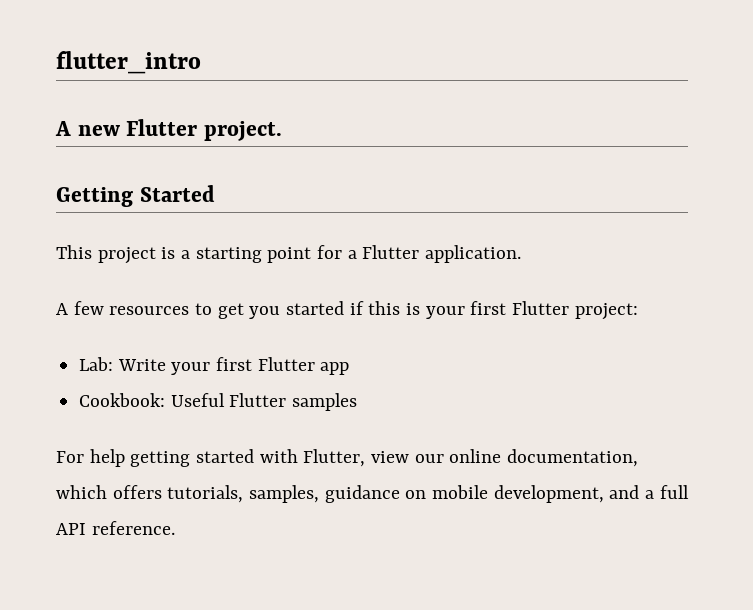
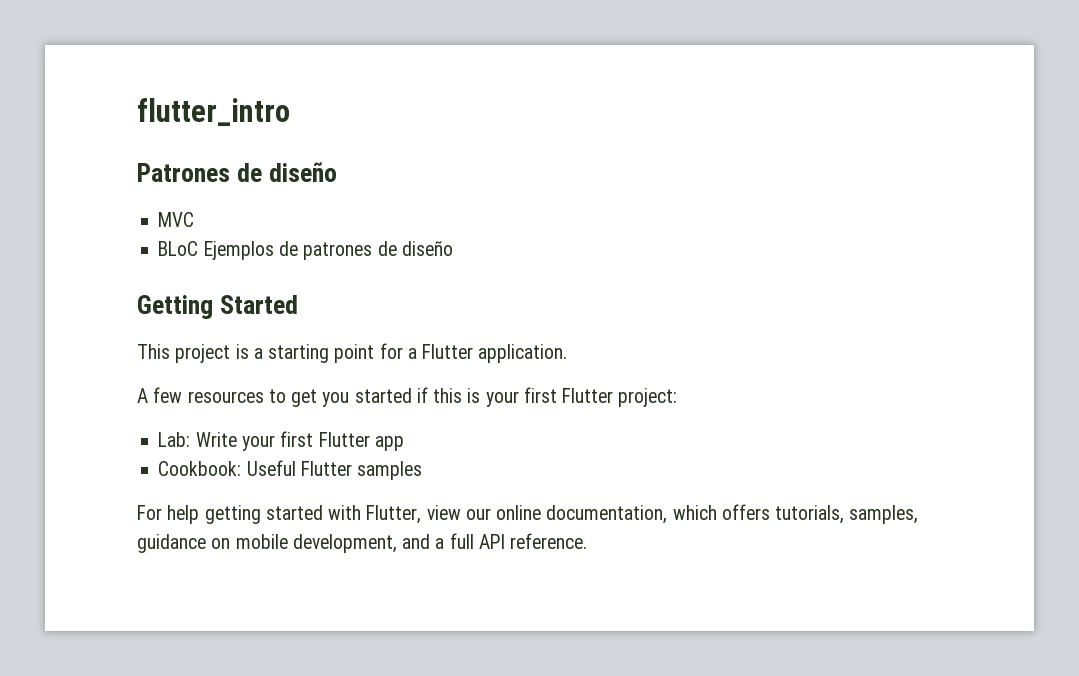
[55,119,282,141] A new Flutter project. -> [137,162,338,182] [158,212,195,227] [158,241,453,260] Patrones de diseño // MVC // BLoC Ejemplos de patrones de diseño

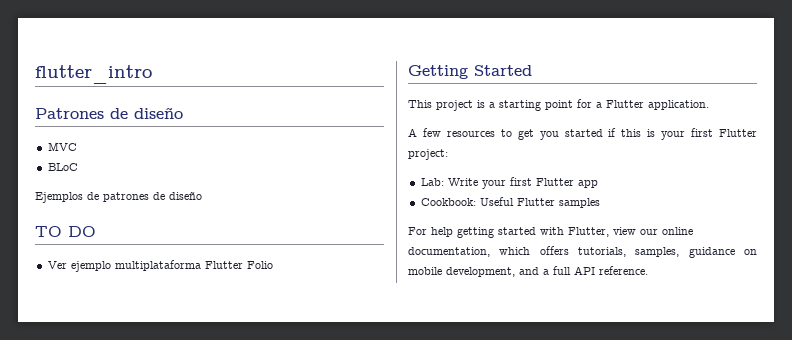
(199, 248) none -> (78, 167) //
(453, 248) none -> [35,226,96,237] [47,260,273,272] // TO DO // Ver ejemplo multiplataforma Flutter Folio

